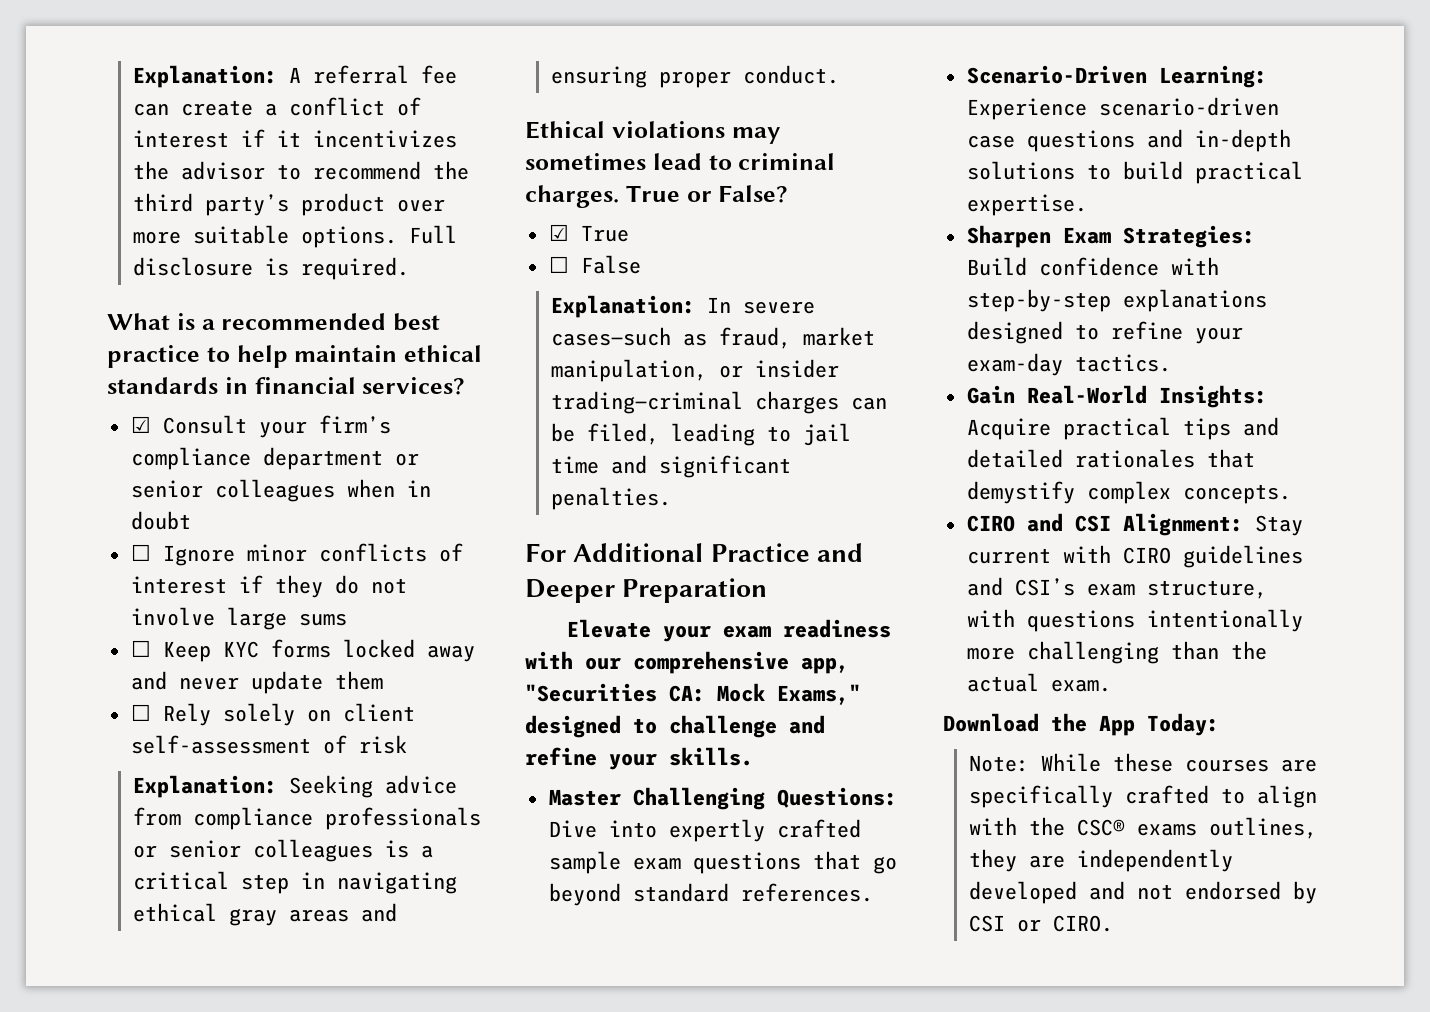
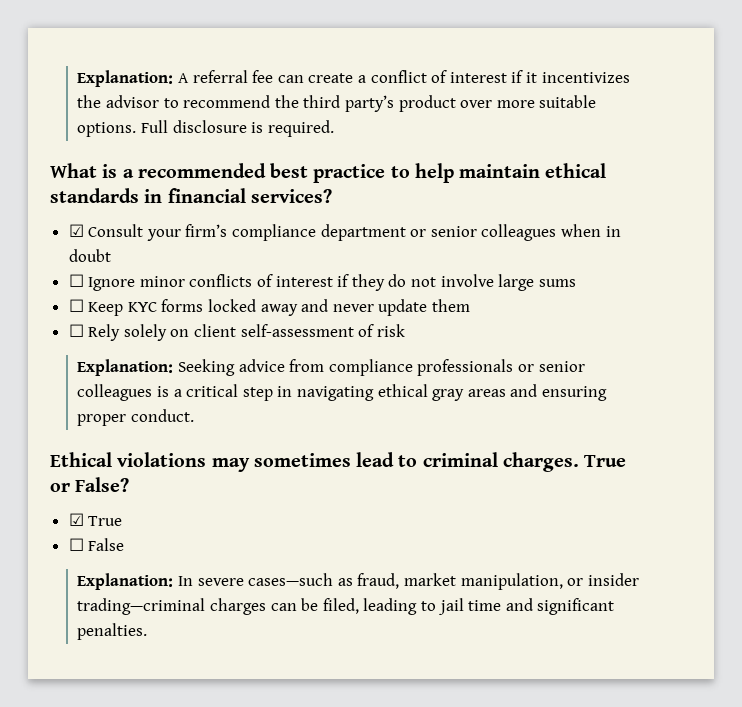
[525,543,863,562] [525,578,768,603] [567,619,892,642] [525,651,849,674] [525,683,861,705] [525,715,825,738] [525,747,753,770] [548,787,897,810] [548,819,861,842] [548,851,897,874] [548,883,873,906] [966,65,1267,88] [966,97,1279,120] [966,129,1291,152] [966,161,1303,184] [966,194,1087,216] [966,225,1255,248] [966,257,1219,276] [966,289,1267,312] [966,321,1243,344] [966,353,1171,376] [966,385,1267,408] [966,417,1279,440] [966,449,1255,468] [966,481,1291,504] [966,513,1303,536] [966,545,1303,568] [966,577,1267,599] [966,609,1303,632] [966,641,1267,664] [966,673,1111,692] [943,713,1219,736] [968,753,1317,772] [968,785,1317,808] [968,817,1317,839] [968,849,1233,872] [968,881,1317,904] [968,915,1113,932] // For Additional Practice and Deeper Preparation // Elevate your exam readiness with our comprehensive app, "Securities CA: Mock Exams," designed to challenge and refine your skills. // Master Challenging Questions: Dive into expertly crafted sample exam questions that go beyond standard references. // Scenario-Driven Learning: Experience scenario-driven case questions and in-depth solutions to build practical expertise. // Sharpen Exam Strategies: Build confidence with step-by-step explanations designed to refine your exam-day tactics. // Gain Real-World Insights: Acquire practical tips and detailed rationales that demystify complex concepts. // CIRO and CSI Alignment: Stay current with CIRO guidelines and CSI’s exam structure, with questions intentionally more challenging than the actual exam. // Download the App Today: // Note: While these courses are specifically crafted to align with the CSC® exams outlines, they are independently developed and not endorsed by CSI or CIRO. -> (148, 631) none

